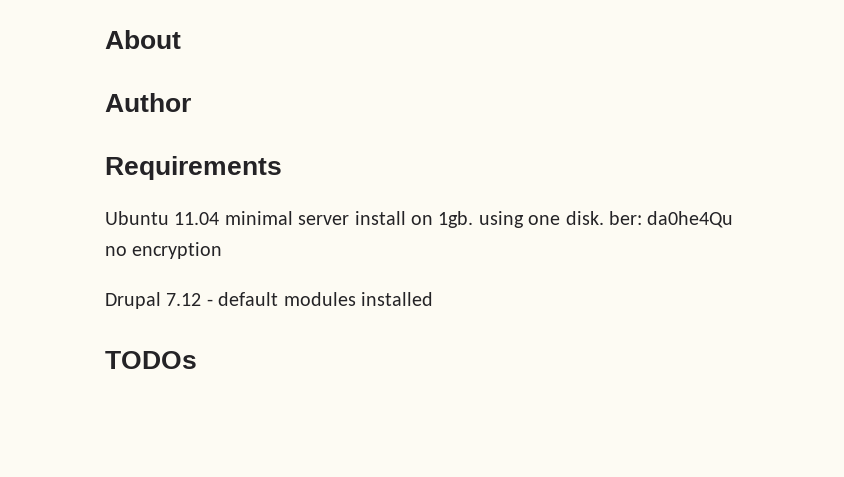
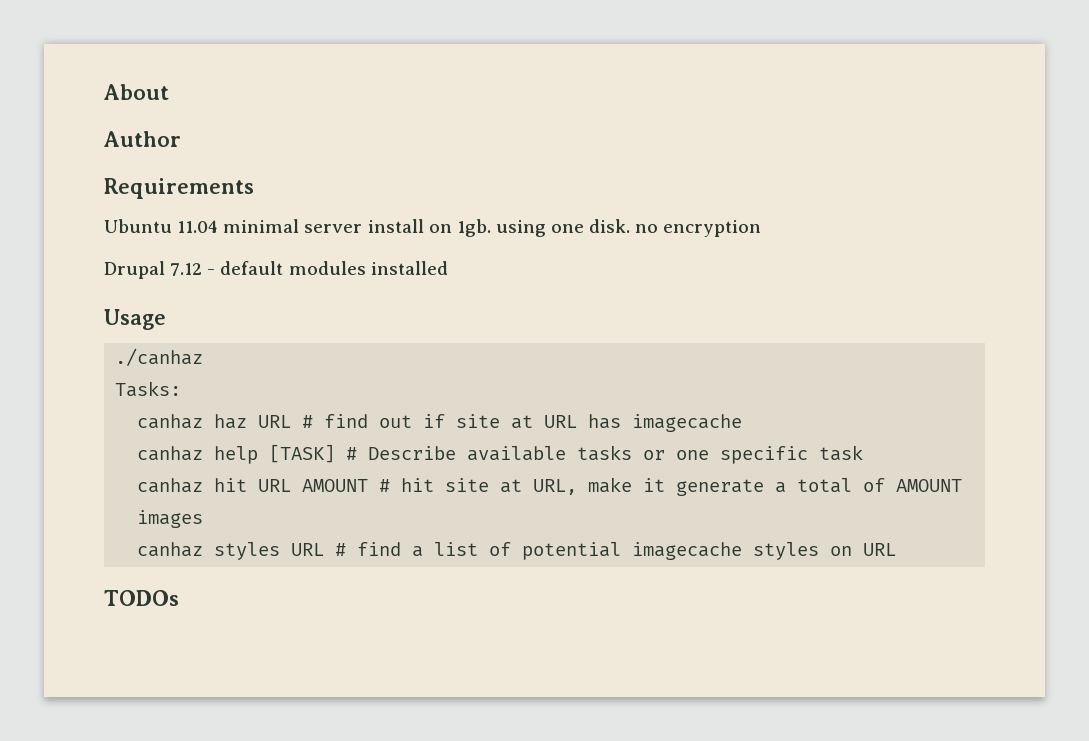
[608,211,734,228] ber: da0he4Qu -> (631, 226) none
(433, 299) none -> [104,309,166,330] [115,348,204,366] [115,381,182,397] [137,414,743,432] [137,444,864,464] [137,477,963,496] [137,510,204,528] [137,542,897,560] // Usage // ./canhaz // Tasks: // canhaz haz URL # find out if site at URL has imagecache // canhaz help [TASK] # Describe available tasks or one specific task // canhaz hit URL AMOUNT # hit site at URL, make it generate a total of AMOUNT images // canhaz styles URL # find a list of potential imagecache styles on URL

